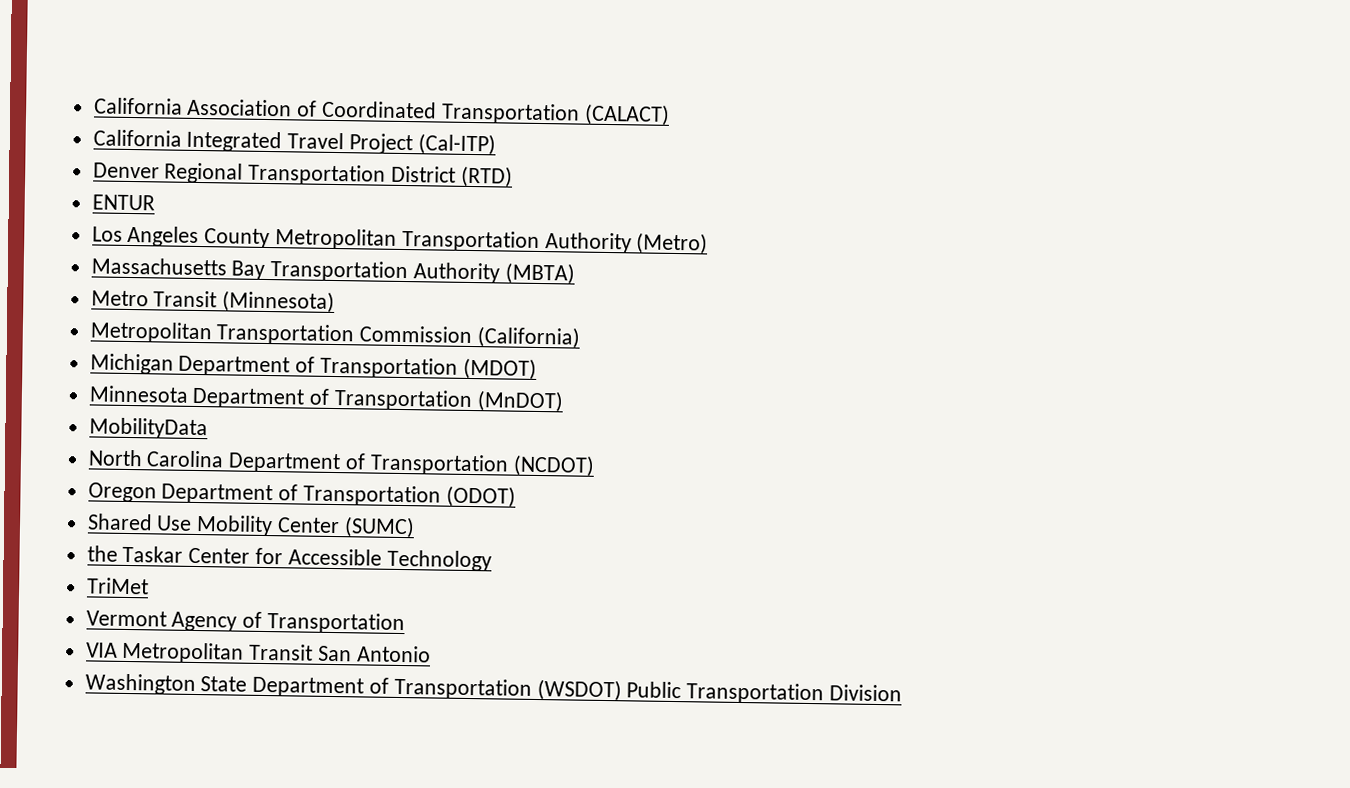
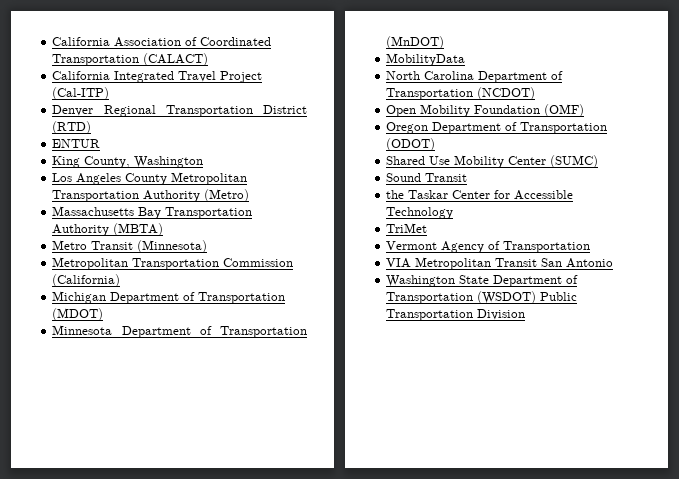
(155, 202) none -> [52,156,204,168] // King County, Washington
(595, 465) none -> [386,104,585,117] // Open Mobility Foundation (OMF)
(415, 527) none -> [386,173,468,182] // Sound Transit

